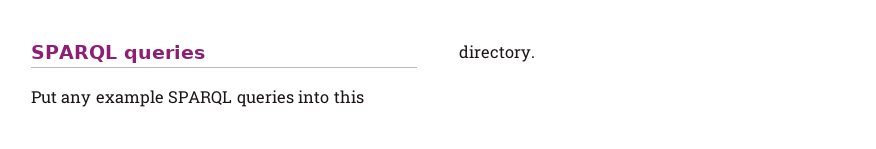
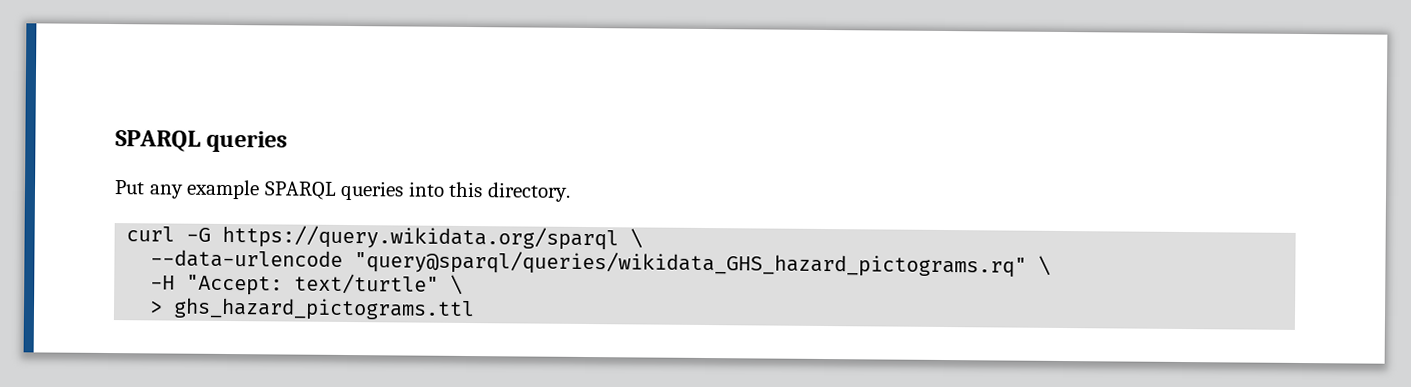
(535, 53) none -> [126,224,644,251] [150,249,1052,278] [150,273,464,296] [149,297,476,322] // curl -G https://query.wikidata.org/sparql \ // --data-urlencode "query@sparql/queries/wikidata_GHS_hazard_pictograms.rq" \ // -H "Accept: text/turtle" \ // > ghs_hazard_pictograms.ttl

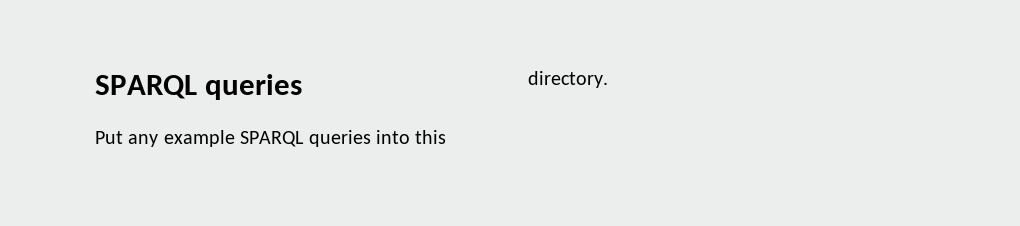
[126,224,644,251] [150,249,1052,278] [150,273,464,296] [149,297,476,322] // curl -G https://query.wikidata.org/sparql \ // --data-urlencode "query@sparql/queries/wikidata_GHS_hazard_pictograms.rq" \ // -H "Accept: text/turtle" \ // > ghs_hazard_pictograms.ttl -> (608, 79) none

